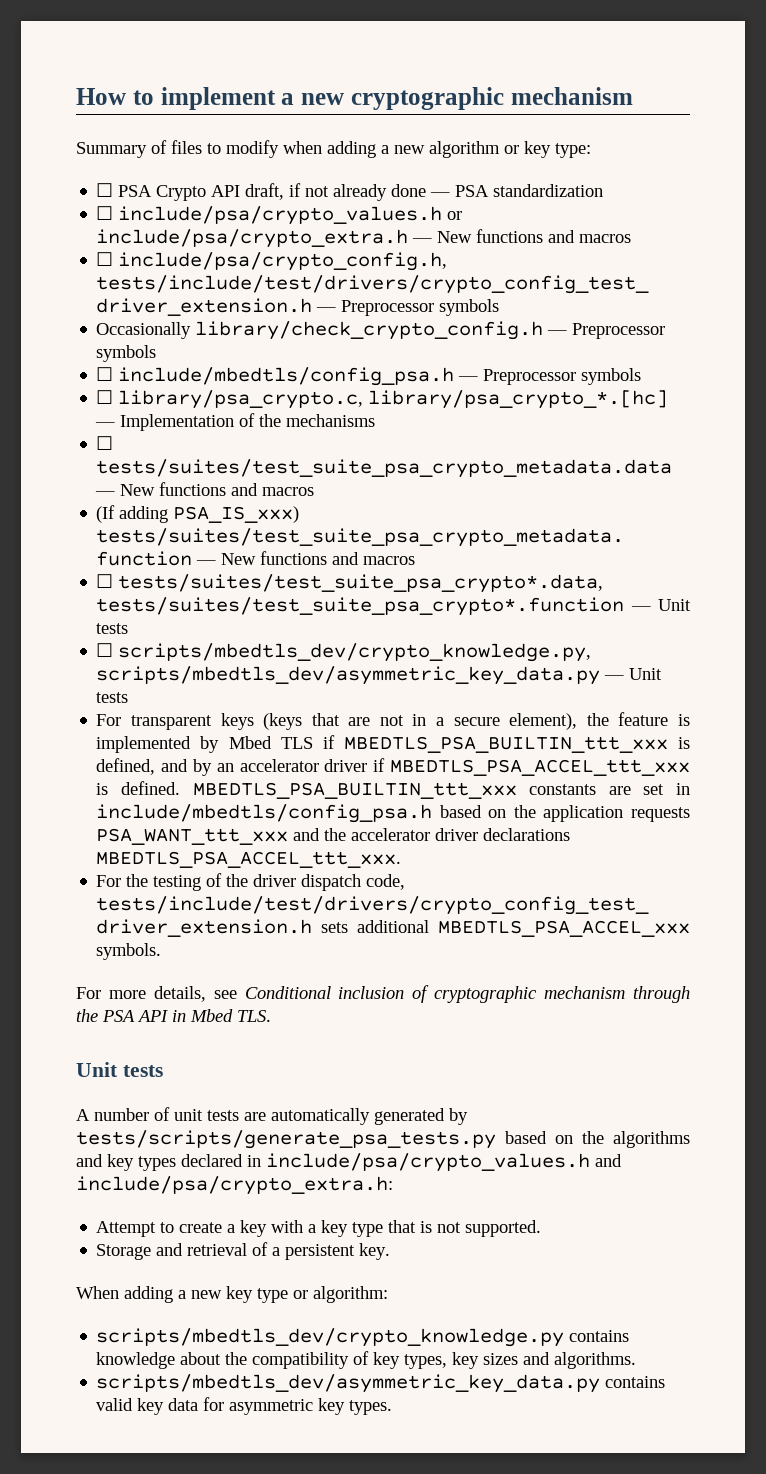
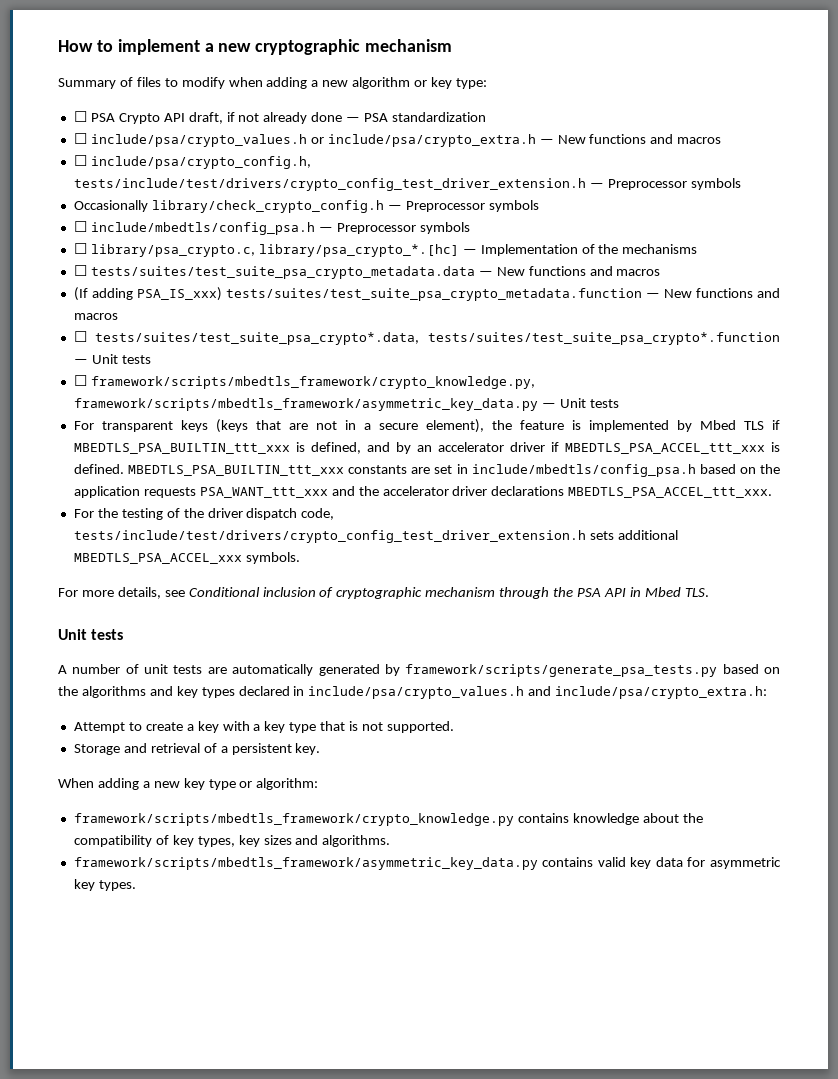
[118,643,592,662] [96,666,601,685] scripts/mbedtls_dev/crypto_knowledge.py, scripts/mbedtls_dev/asymmetric_key_data.py -> [90,376,535,389] [73,398,538,411] framework/scripts/mbedtls_framework/crypto_knowledge.py, framework/scripts/mbedtls_framework/asymmetric_key_data.py
[76,1130,496,1149] tests/scripts/generate_psa_tests.py -> [405,664,718,677] framework/scripts/generate_psa_tests.py
[96,1328,565,1347] scripts/mbedtls_dev/crypto_knowledge.py -> [73,813,514,826] framework/scripts/mbedtls_framework/crypto_knowledge.py
[96,1374,601,1393] scripts/mbedtls_dev/asymmetric_key_data.py -> [73,857,538,870] framework/scripts/mbedtls_framework/asymmetric_key_data.py

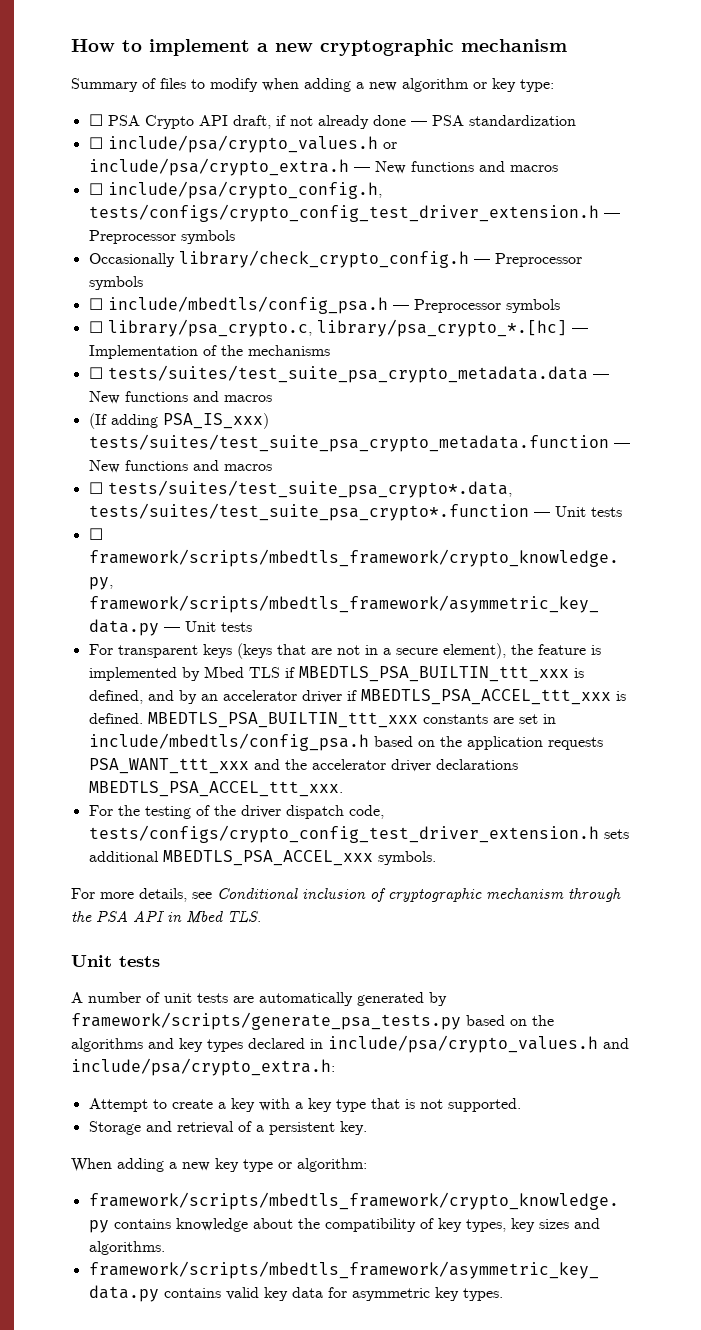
[73,178,586,191] tests/include/test/drivers/crypto_config_test_driver_extension.h -> [88,204,599,222] tests/configs/crypto_config_test_driver_extension.h
[73,530,586,543] tests/include/test/drivers/crypto_config_test_driver_extension.h -> [88,825,599,843] tests/configs/crypto_config_test_driver_extension.h

